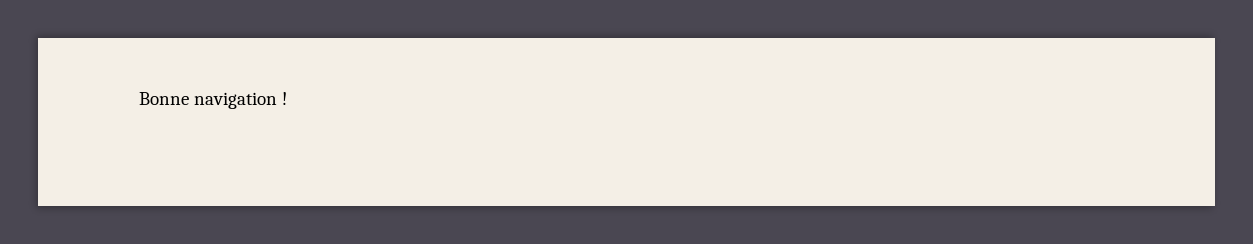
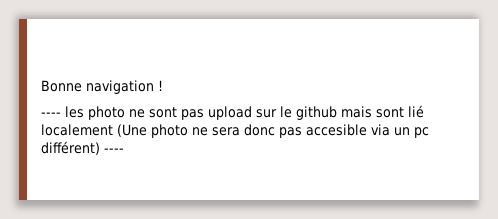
(288, 98) none -> [41,105,424,120] [41,124,429,138] [41,141,124,155] // ---- les photo ne sont pas upload sur le github mais sont lié localement (Une photo ne sera donc pas accesible via un pc différent) ----

